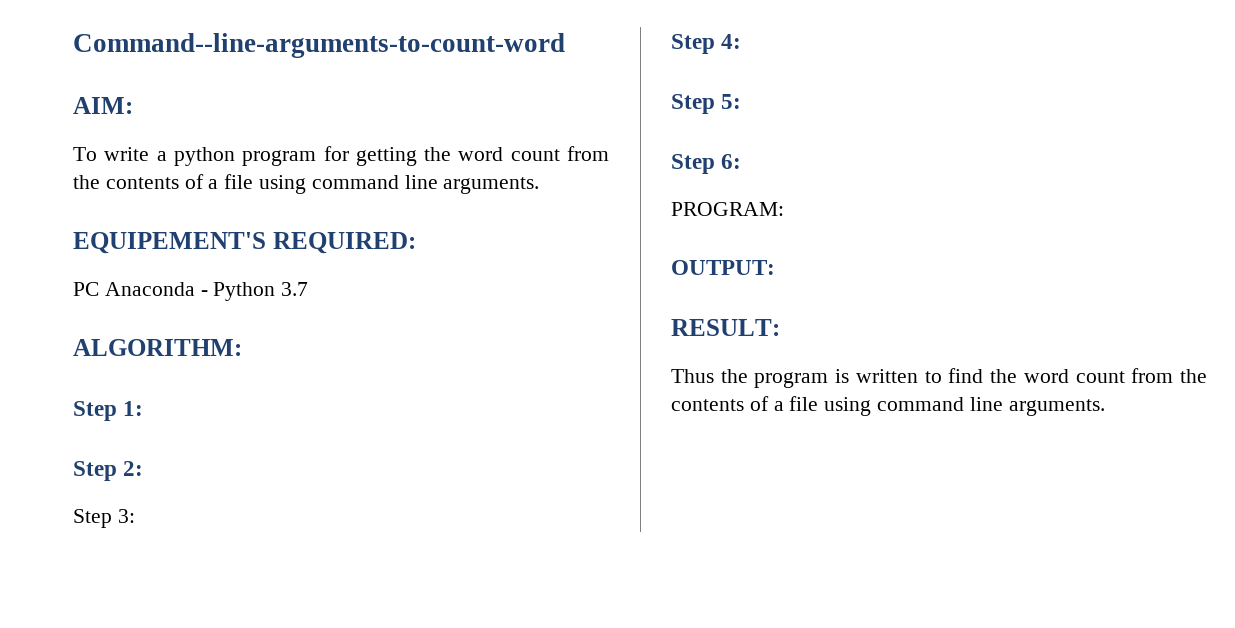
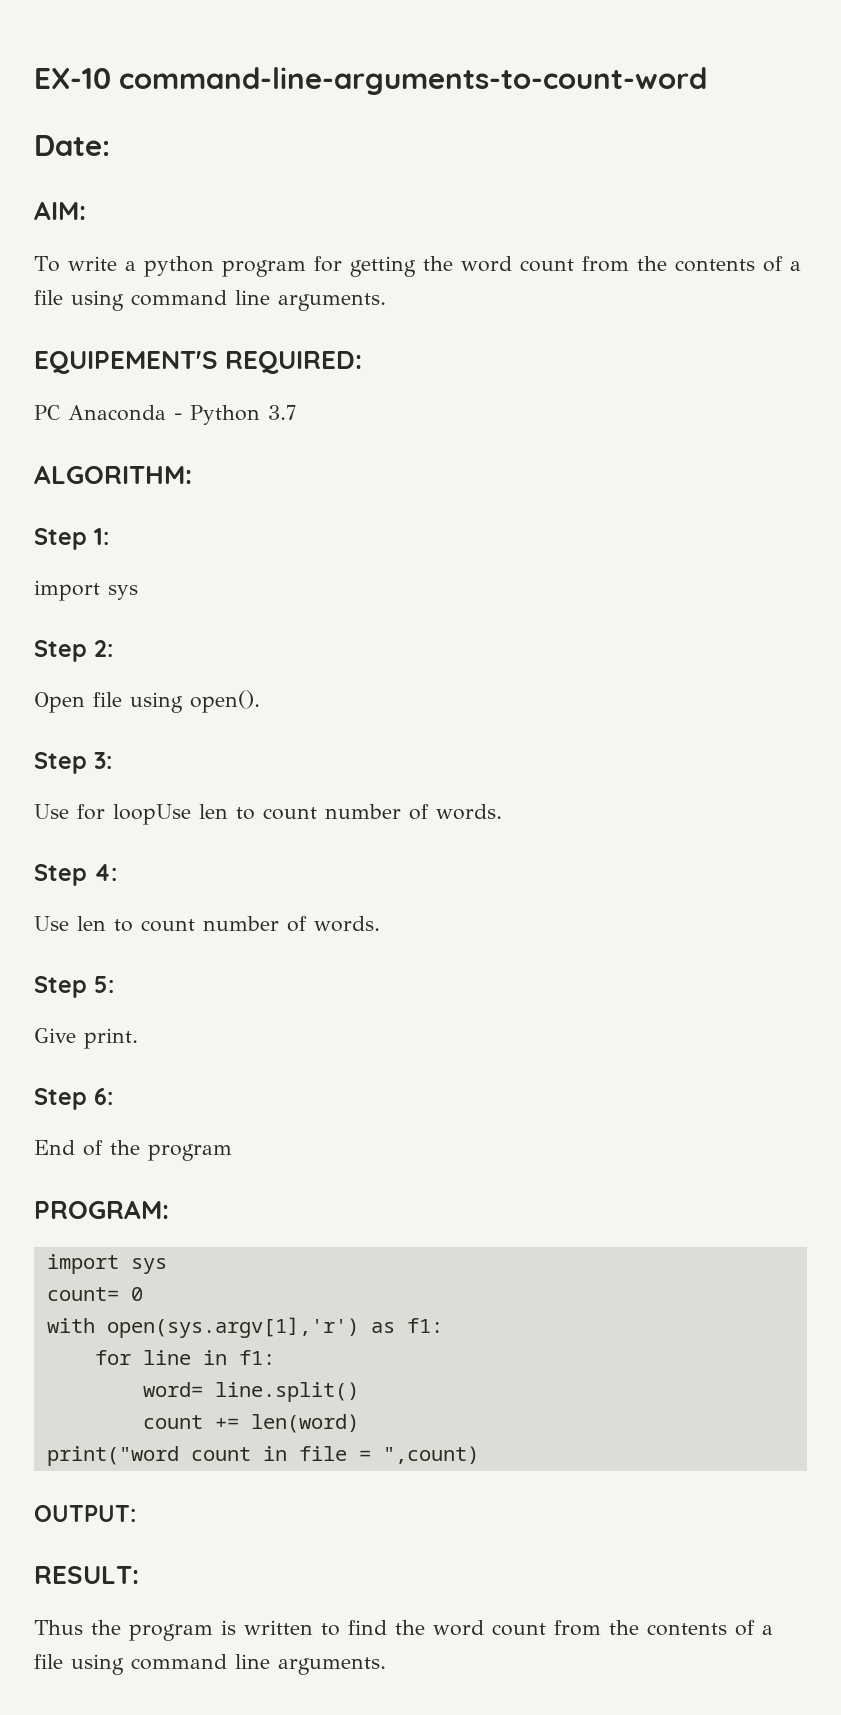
[73,33,565,58] Command--line-arguments-to-count-word -> [34,67,707,95] [34,135,110,156] EX-10 command-line-arguments-to-count-word // Date:
(144, 408) none -> [34,580,138,601] // import sys
[73,509,135,528] [671,34,742,54] Step 3: // Step 4: -> [34,690,260,713] [34,752,112,774] [34,804,502,825] [34,864,117,886] [34,916,380,932] Open file using open(). // Step 3: // Use for loopUse len to count number of words. // Step 4: // Use len to count number of words.
(742, 101) none -> [34,1028,138,1049] // Give print.
[671,202,784,216] PROGRAM: -> [34,1140,232,1161] [34,1200,169,1219] [46,1254,167,1274] [46,1287,143,1301] [46,1317,443,1338] [94,1350,275,1365] [142,1382,359,1402] [142,1414,359,1433] [46,1446,479,1466] End of the program // PROGRAM: // import sys // count= 0 // with open(sys.argv[1],'r') as f1: // for line in f1: // word= line.split() // count += len(word) // print("word count in file = ",count)

